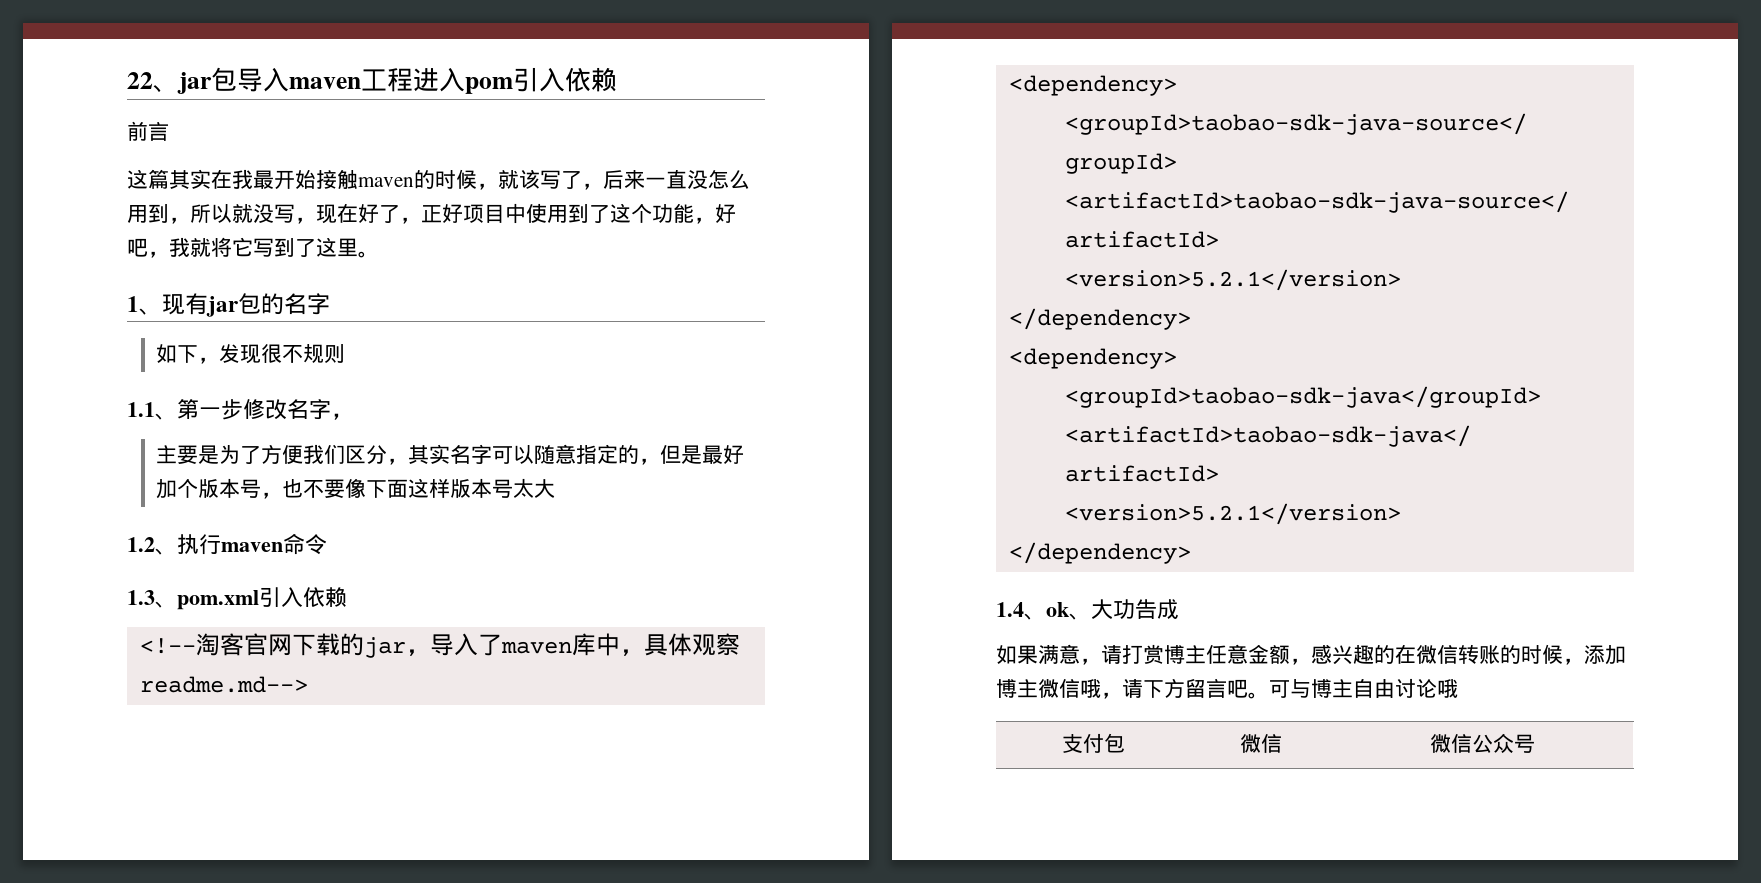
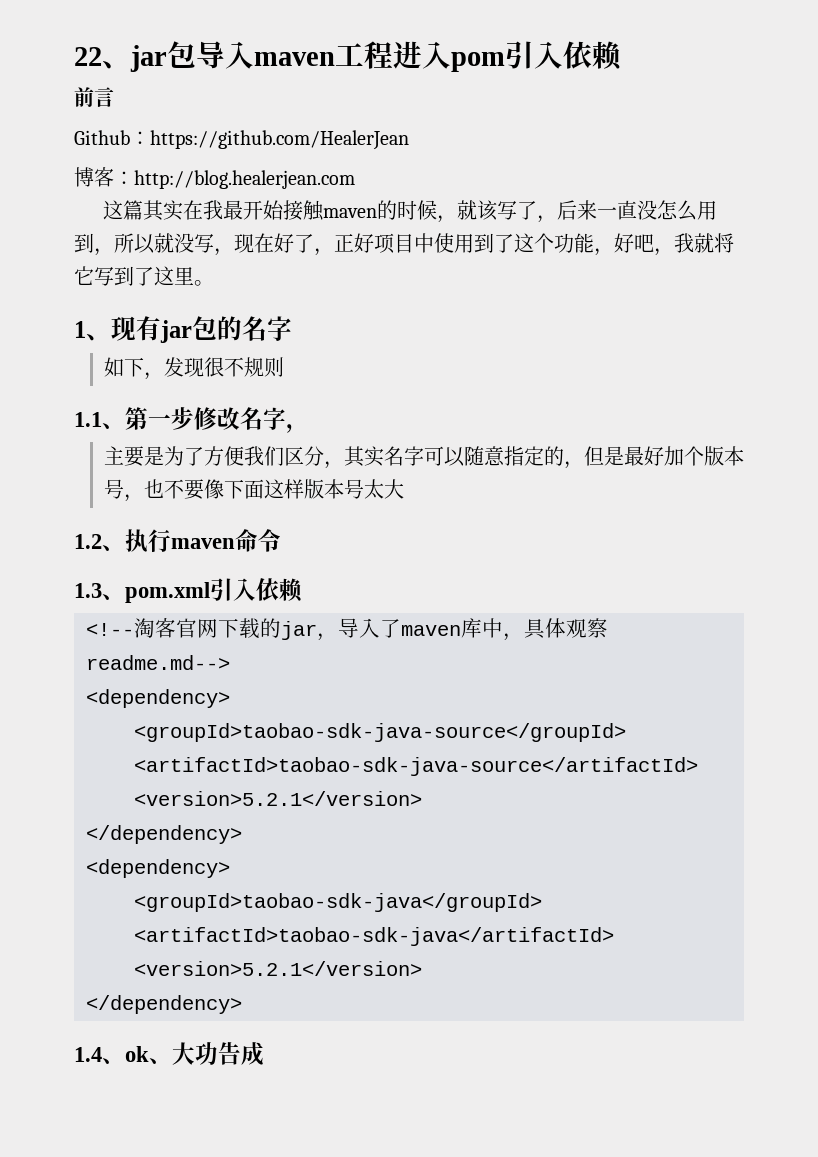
(169, 131) none -> [74,130,409,150] [74,167,355,189] // Github：https://github.com/HealerJean // 博客：http://blog.healerjean.com
[996,644,1626,665] [996,678,1458,699] [1062,733,1125,753] [1239,734,1282,753] [1429,733,1535,754] // 如果满意，请打赏博主任意金额，感兴趣的在微信转账的时候，添加博主微信哦，请下方留言吧。可与博主自由讨论哦 // 支付包 | 微信 | 微信公众号 -> (264, 1054) none

